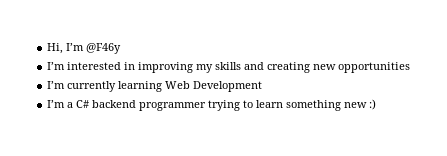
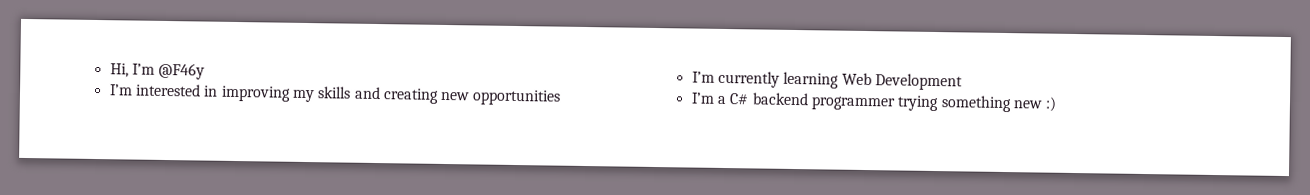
[243,100,284,108] to learn -> (940, 103) none

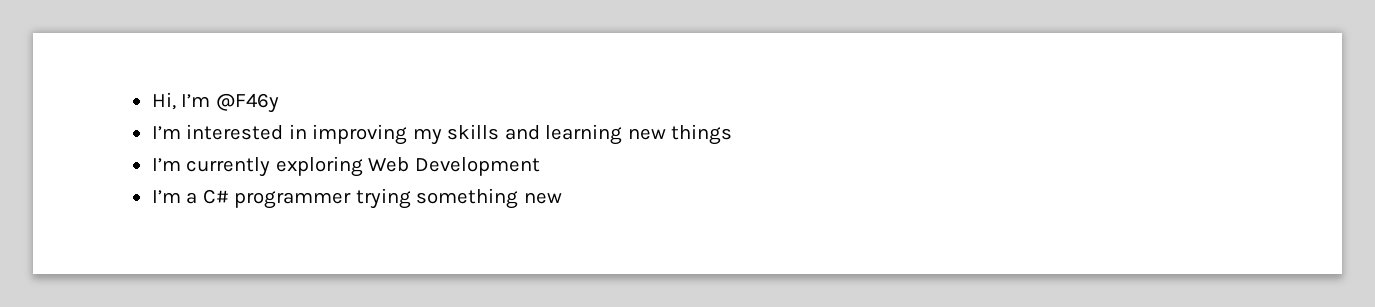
[382,88,562,106] creating new opportunities -> [545,124,733,145] learning new things
[783,71,840,89] learning -> [275,156,363,177] exploring
[751,92,809,106] backend -> (229, 196) none
[1045,96,1058,112] :) -> (562, 198) none

